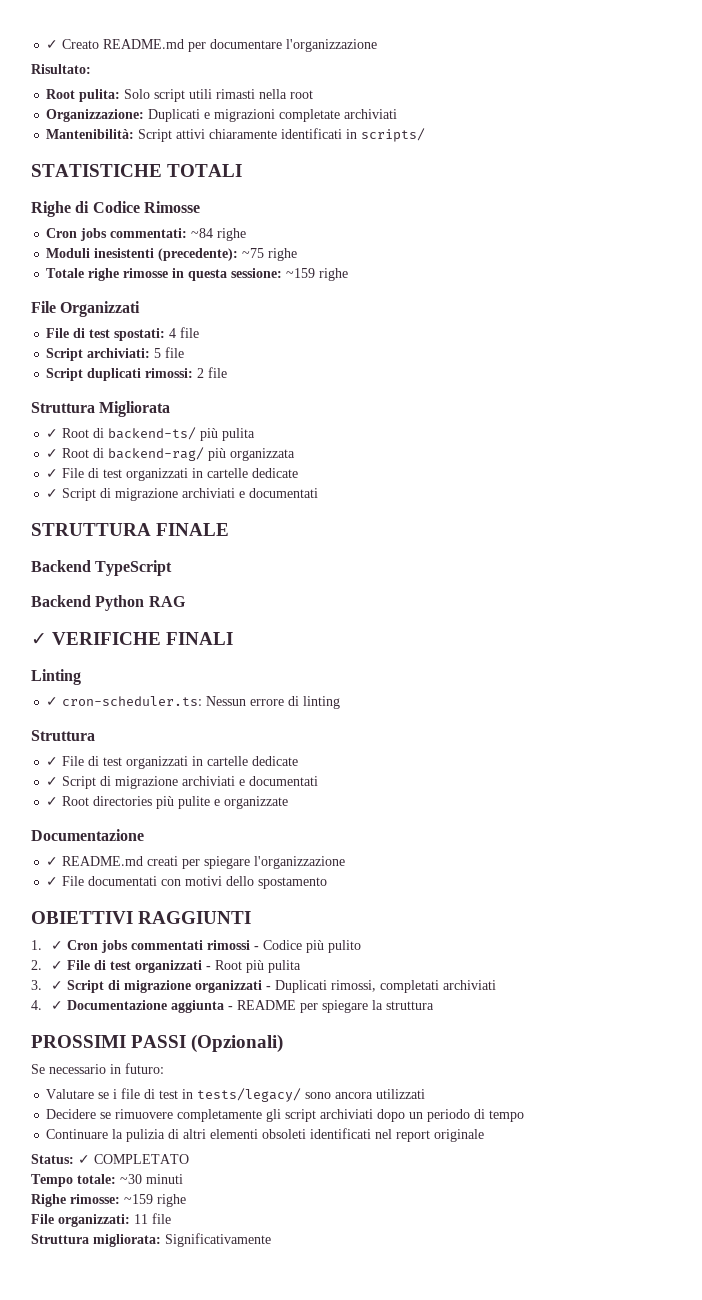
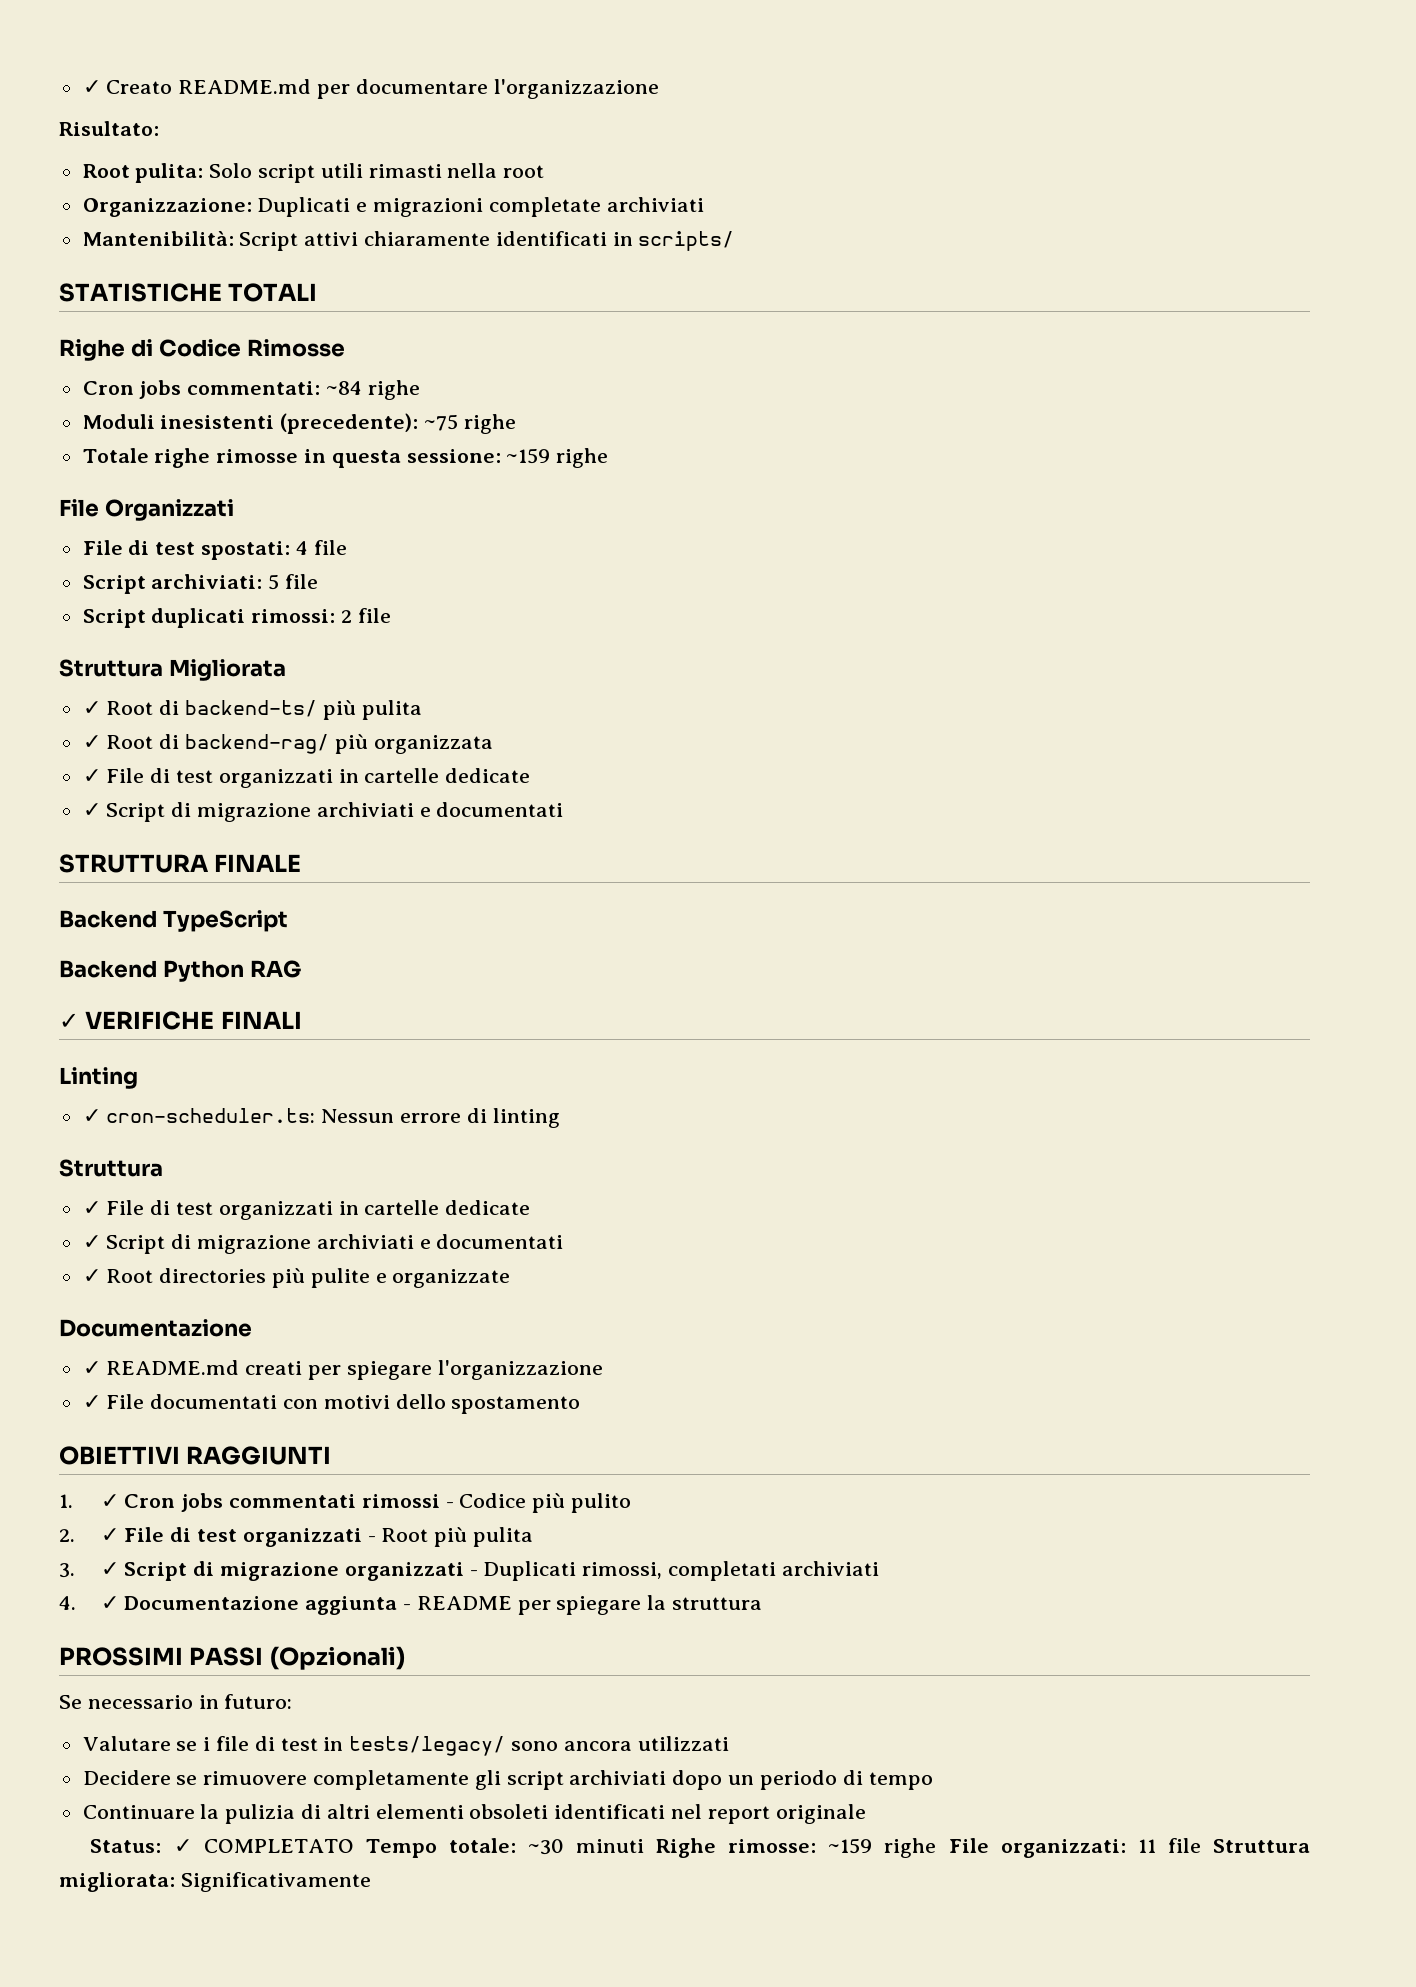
(189, 1159) // -> (354, 1846) none
(183, 1179) // -> (645, 1846) none
(186, 1200) // -> (937, 1848) none
(171, 1218) // -> (1201, 1845) none

